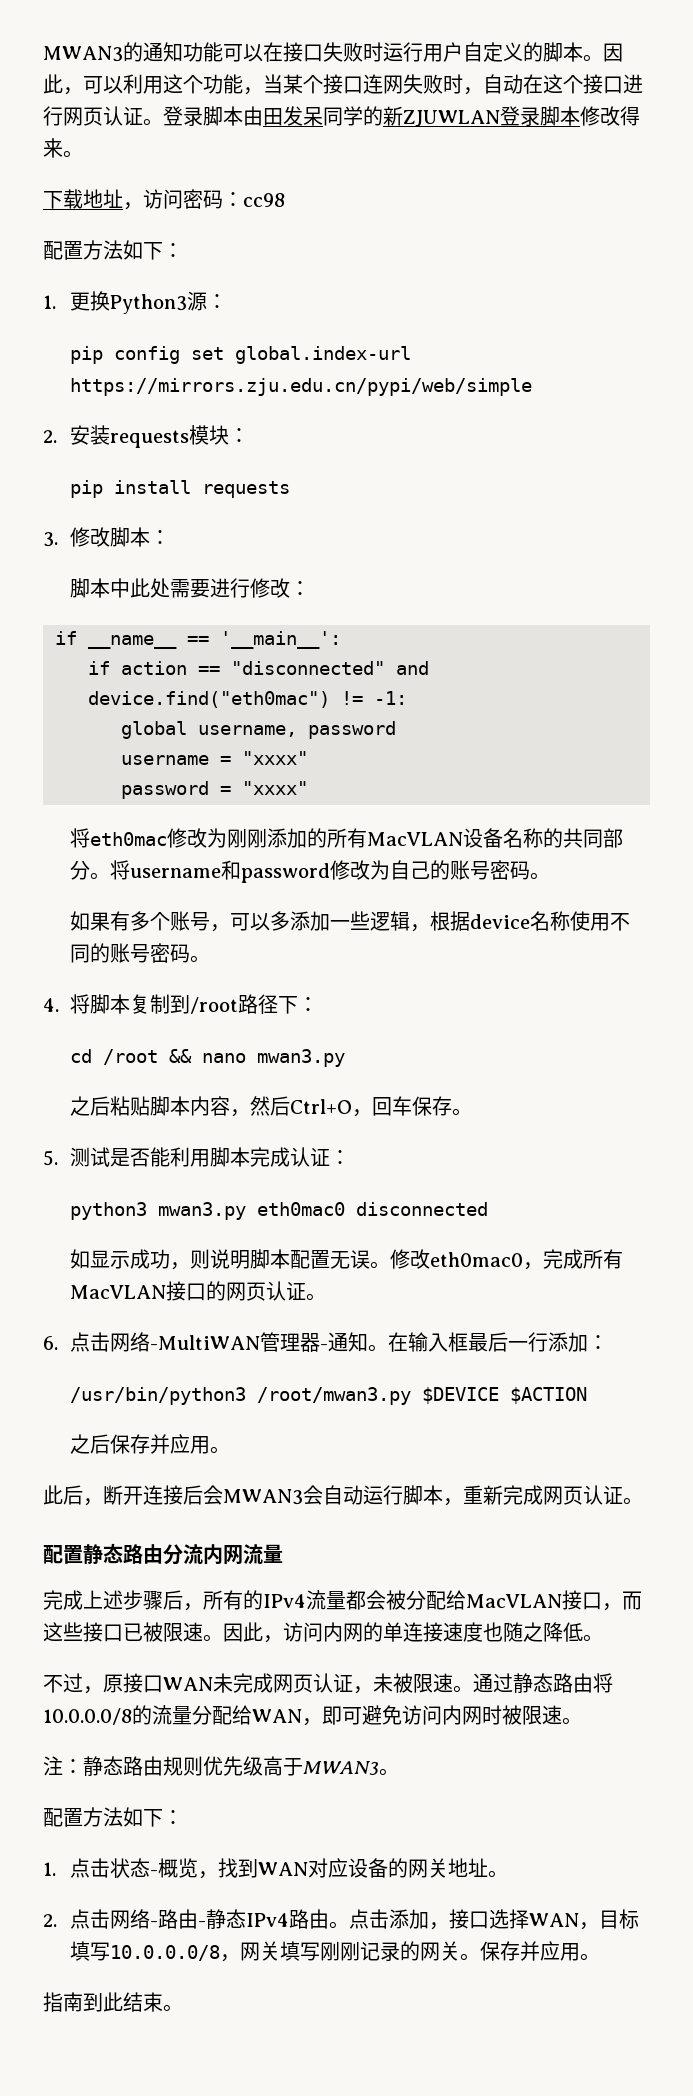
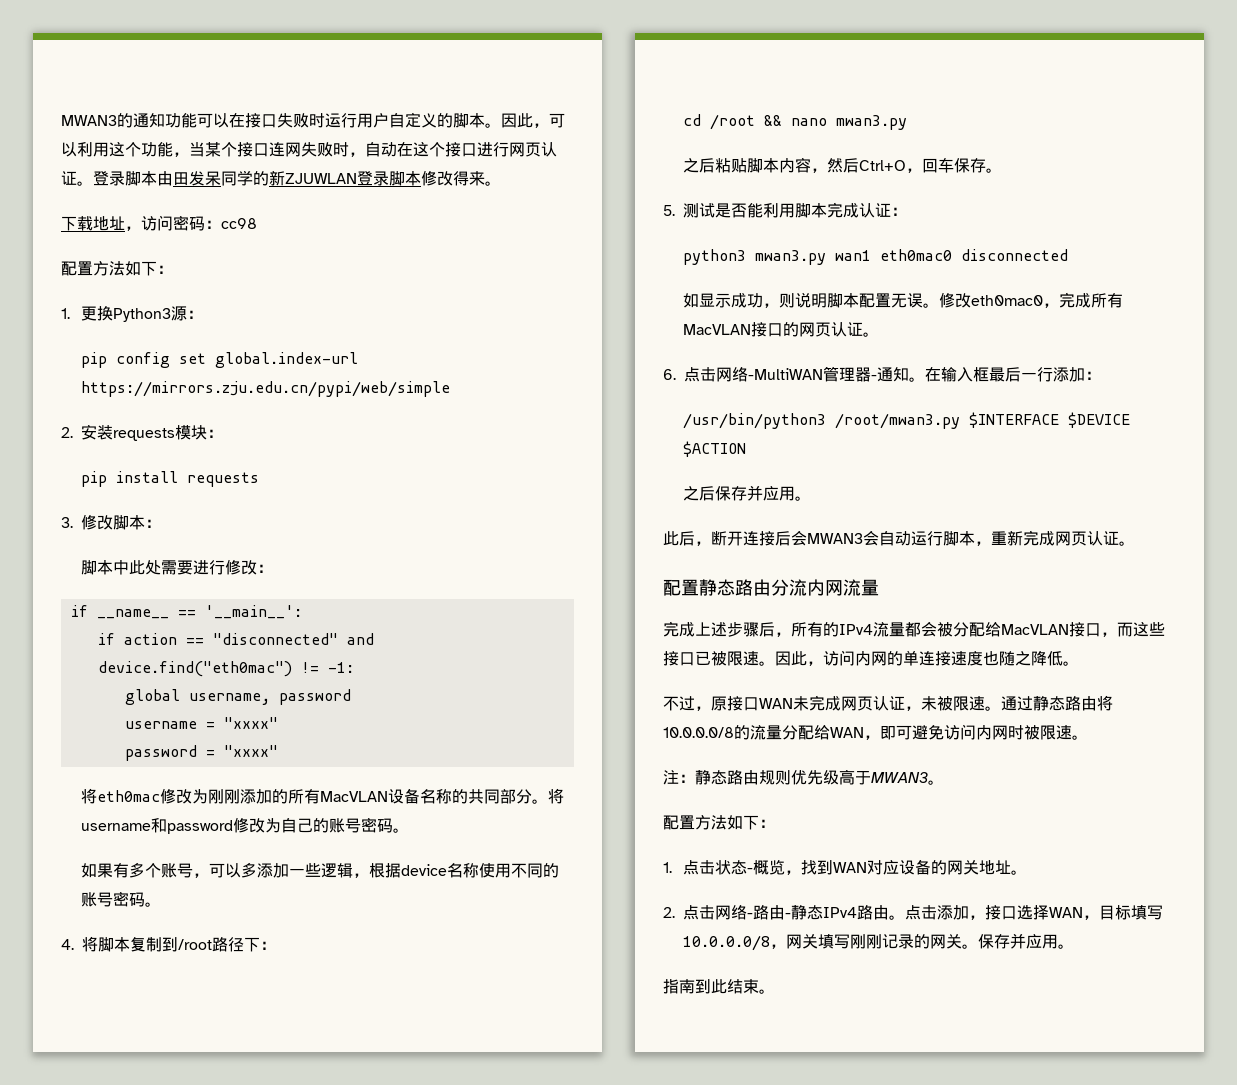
(247, 1211) none -> [835,250,872,261] wan1
(412, 1396) none -> [969,412,1060,428] $INTERFACE

